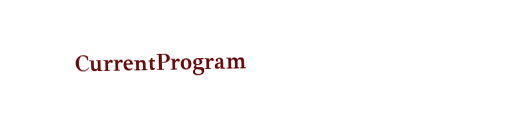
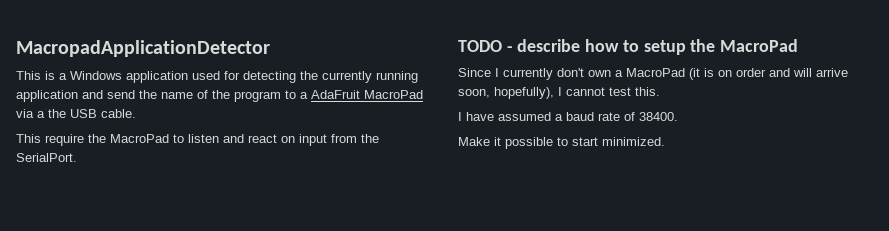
[74,51,248,78] CurrentProgram -> [16,40,270,57] [16,71,418,83] [16,90,423,102] [16,109,136,118] [16,134,379,146] [16,153,77,162] [458,39,799,55] [458,68,848,80] [458,87,660,99] [458,112,678,121] [458,137,665,149] MacropadApplicationDetector // This is a Windows application used for detecting the currently running application and send the name of the program to a AdaFruit MacroPad via a the USB cable. // This require the MacroPad to listen and react on input from the SerialPort. // TODO - describe how to setup the MacroPad // Since I currently don't own a MacroPad (it is on order and will arrive soon, hopefully), I cannot test this. // I have assumed a baud rate of 38400. // Make it possible to start minimized.

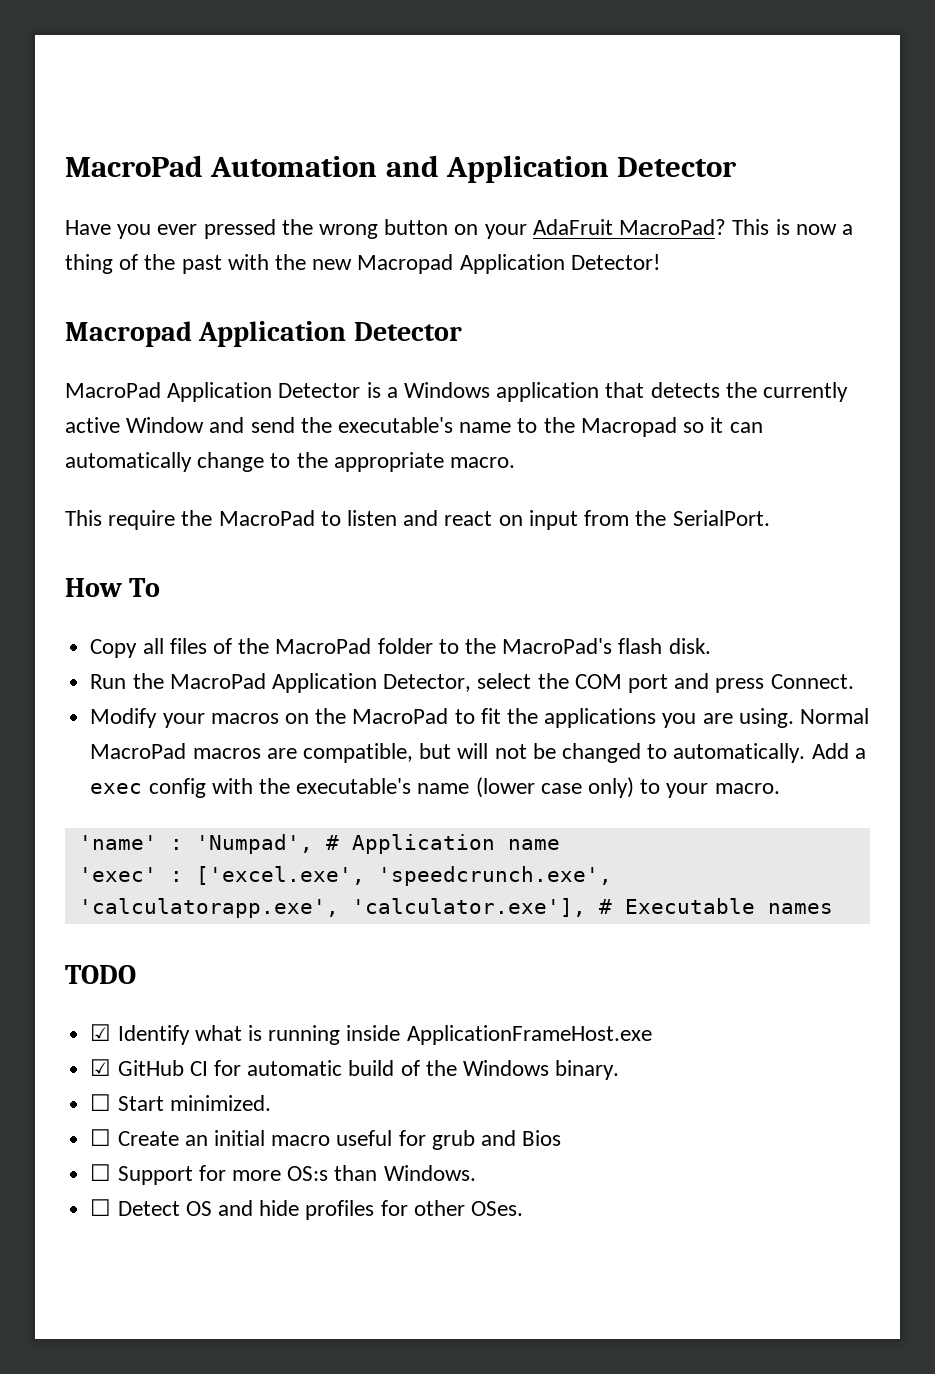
[16,40,270,57] [16,71,418,83] [16,90,423,102] [16,109,136,118] MacropadApplicationDetector // This is a Windows application used for detecting the currently running application and send the name of the program to a AdaFruit MacroPad via a the USB cable. -> [65,155,738,183] [65,219,853,239] [65,254,660,274] [65,321,462,347] [65,382,849,402] [65,417,763,437] [65,452,516,472] MacroPad Automation and Application Detector // Have you ever pressed the wrong button on your AdaFruit MacroPad? This is now a thing of the past with the new Macropad Application Detector! // Macropad Application Detector // MacroPad Application Detector is a Windows application that detects the currently active Window and send the executable's name to the Macropad so it can automatically change to the appropriate macro.
[458,39,799,55] [458,68,848,80] [458,87,660,99] [458,112,678,121] [458,137,665,149] TODO - describe how to setup the MacroPad // Since I currently don't own a MacroPad (it is on order and will arrive soon, hopefully), I cannot test this. // I have assumed a baud rate of 38400. // Make it possible to start minimized. -> [65,578,161,597] [90,638,711,658] [90,673,854,693] [90,708,870,728] [90,743,866,763] [90,777,780,798] [78,834,560,854] [78,866,612,886] [78,898,833,918] [65,965,136,984] [90,1024,652,1045] [90,1059,620,1080] [90,1094,271,1111] [90,1129,562,1150] [90,1164,476,1185] [90,1199,523,1220] How To // Copy all files of the MacroPad folder to the MacroPad's flash disk. // Run the MacroPad Application Detector, select the COM port and press Connect. // Modify your macros on the MacroPad to fit the applications you are using. Normal MacroPad macros are compatible, but will not be changed to automatically. Add a exec config with the executable's name (lower case only) to your macro. // 'name' : 'Numpad', # Application name // 'exec' : ['excel.exe', 'speedcrunch.exe', 'calculatorapp.exe', 'calculator.exe'], # Executable names // TODO // ☑ Identify what is running inside ApplicationFrameHost.exe // ☑ GitHub CI for automatic build of the Windows binary. // ☐ Start minimized. // ☐ Create an initial macro useful for grub and Bios // ☐ Support for more OS:s than Windows. // ☐ Detect OS and hide profiles for other OSes.

